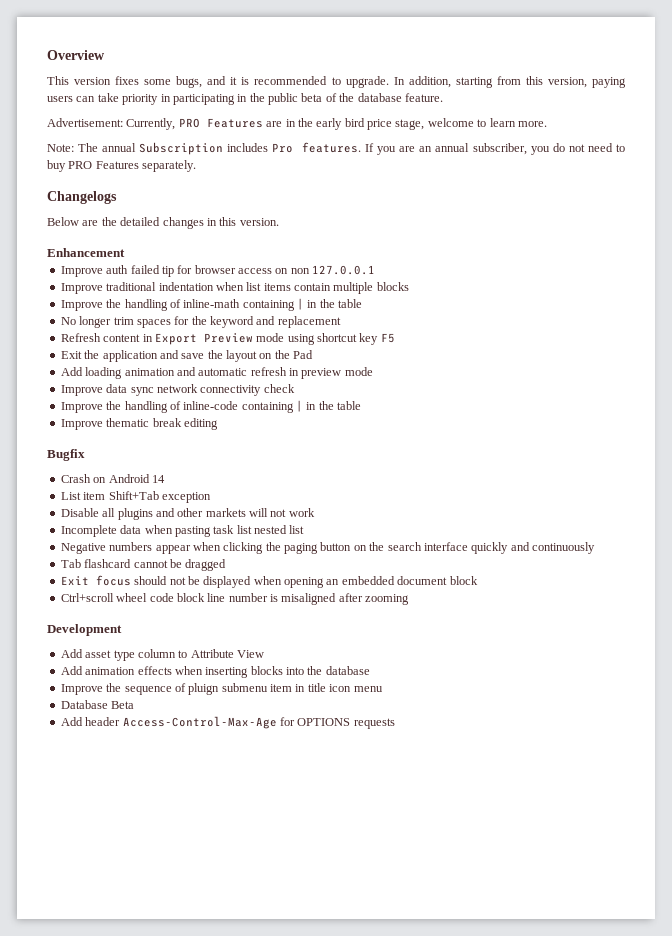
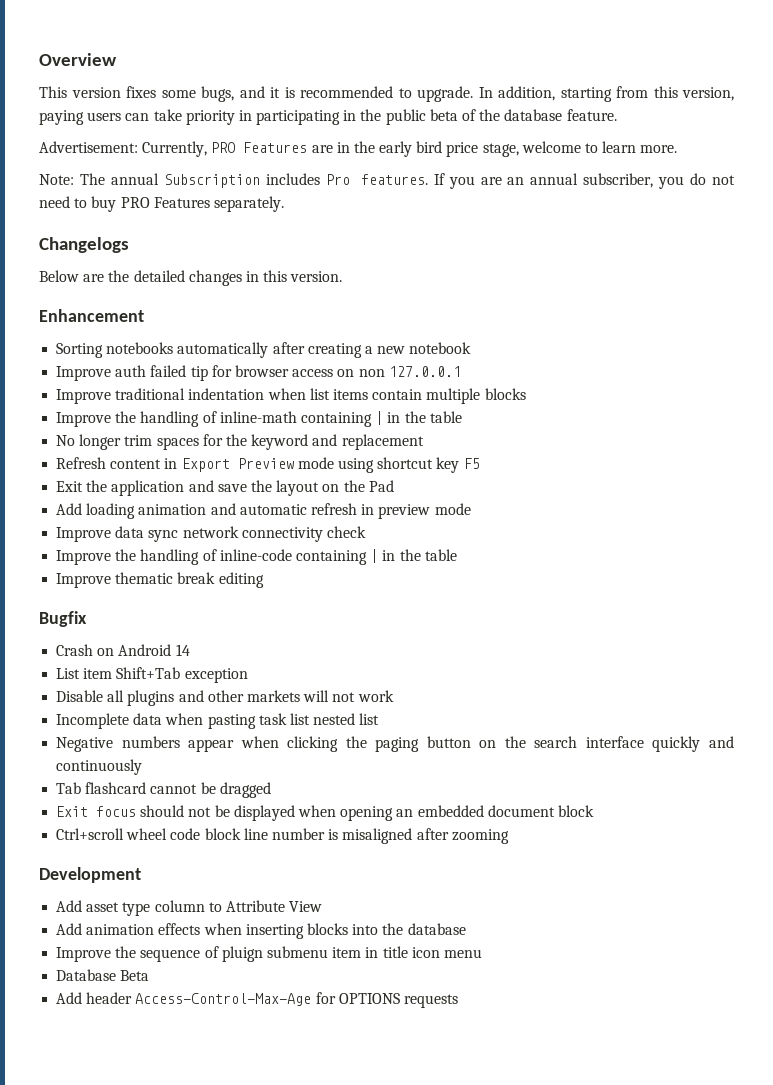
(125, 252) none -> [56,342,472,358] // Sorting notebooks automatically after creating a new notebook

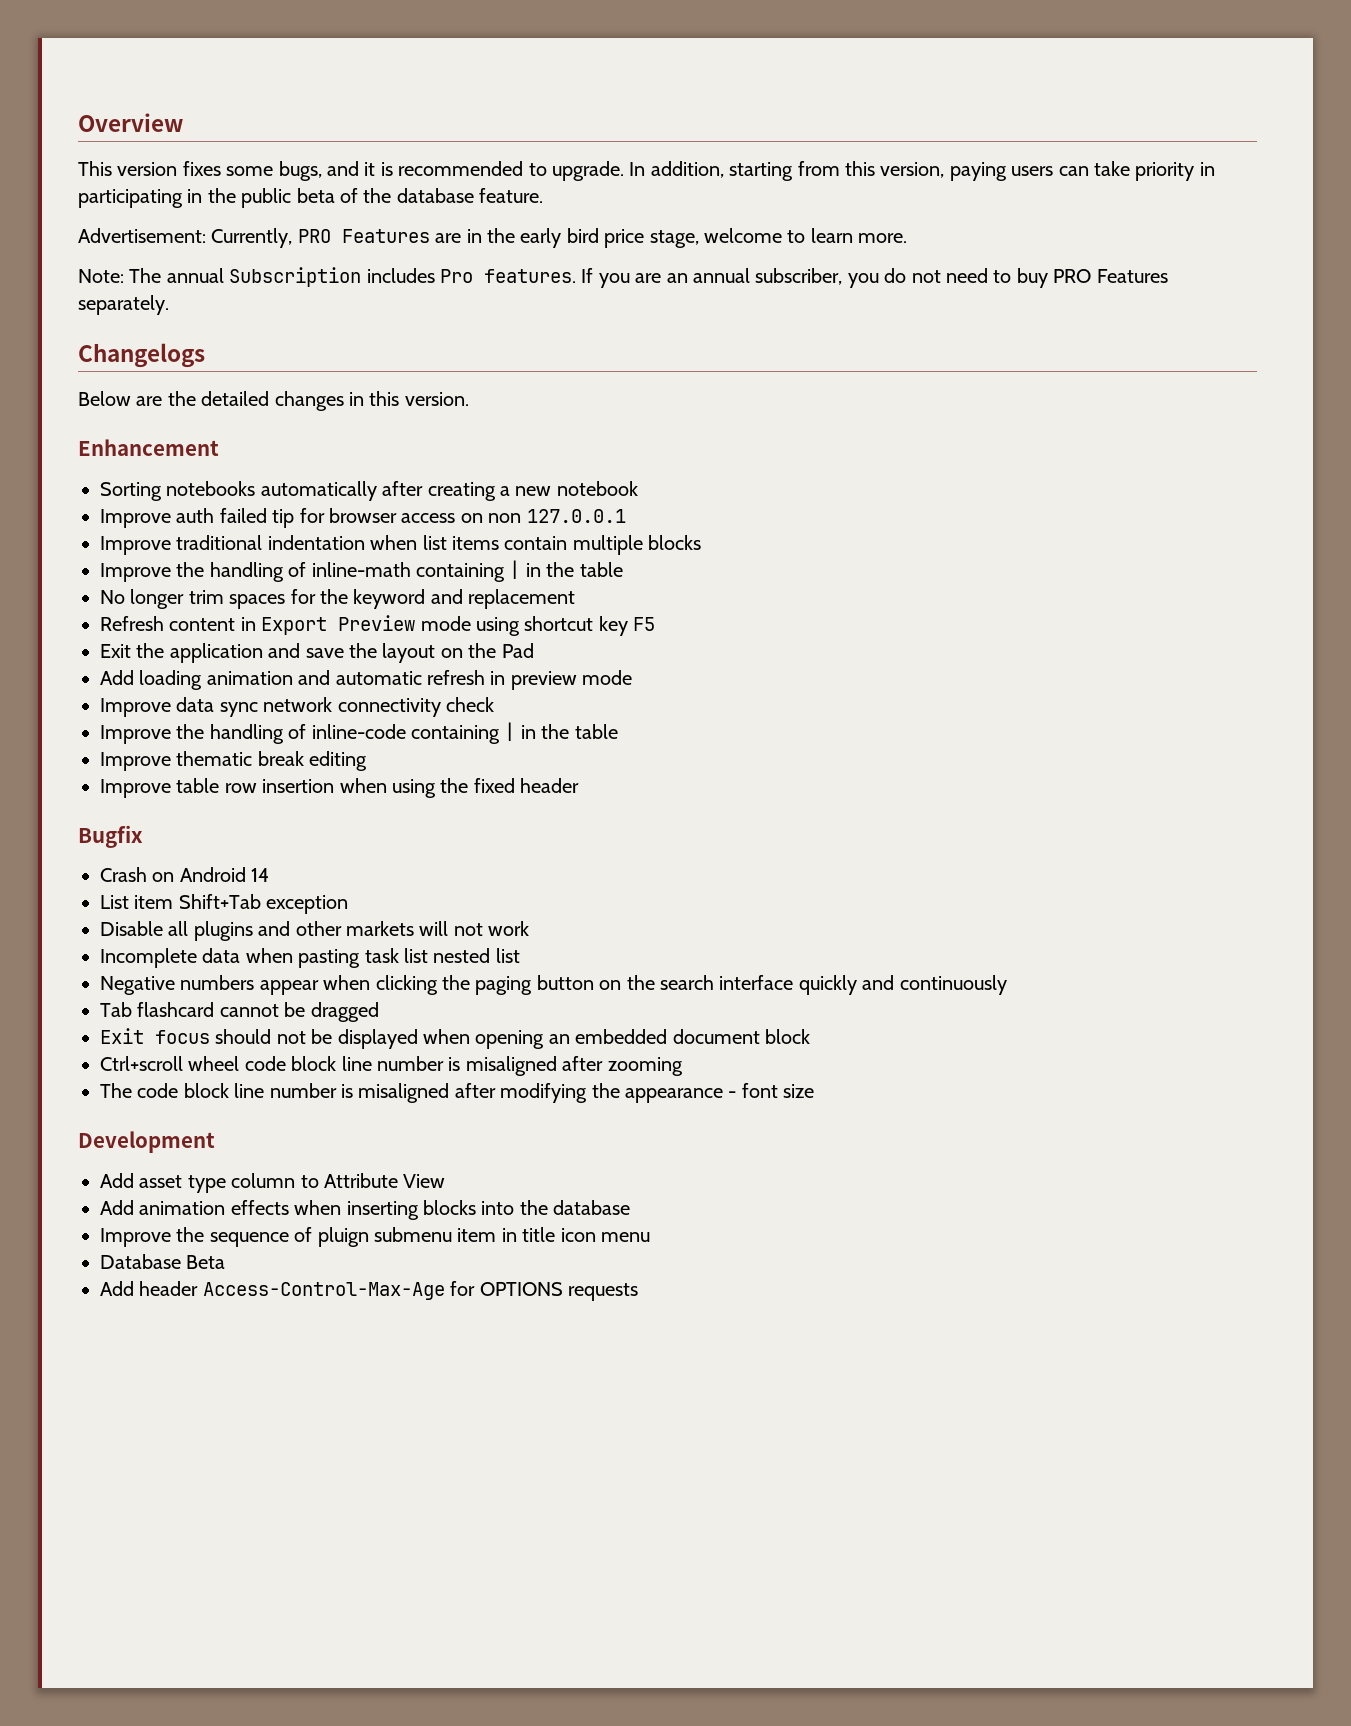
(264, 580) none -> [100,778,580,798] // Improve table row insertion when using the fixed header
(509, 836) none -> [100,1083,815,1103] // The code block line number is misaligned after modifying the appearance - font size

